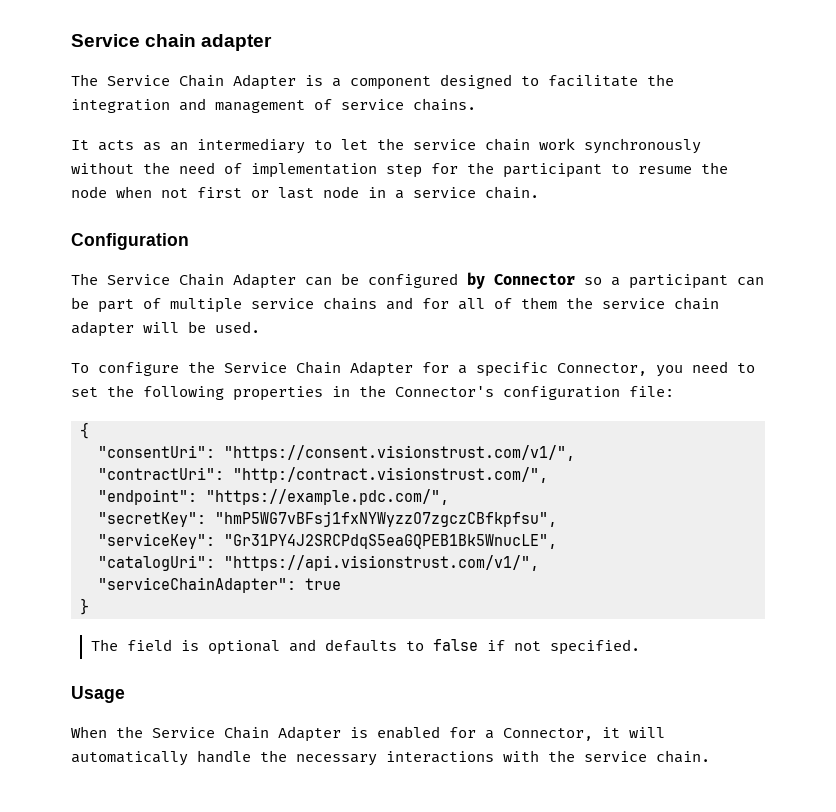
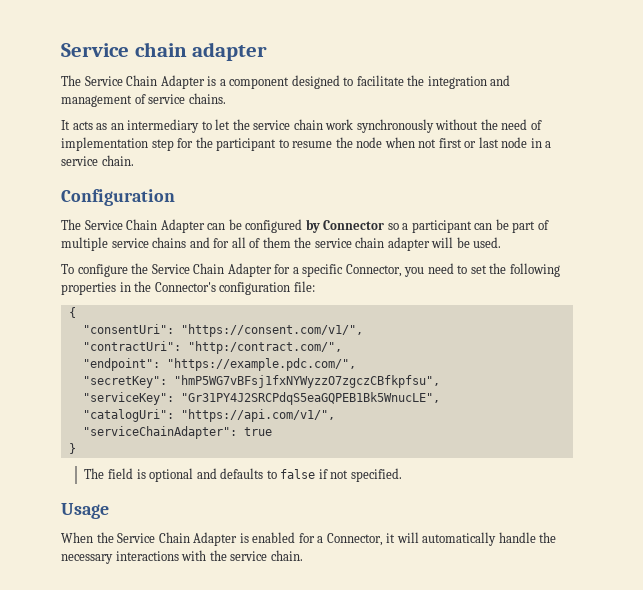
[224,445,575,461] "https://consent.visionstrust.com/v1/", -> [180,324,363,337] "https://consent.com/v1/",
[233,467,548,483] "http:/contract.visionstrust.com/", -> [187,341,342,354] "http:/contract.com/",
[224,555,539,571] "https://api.visionstrust.com/v1/", -> [180,409,335,422] "https://api.com/v1/",

